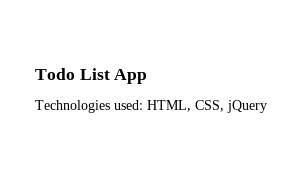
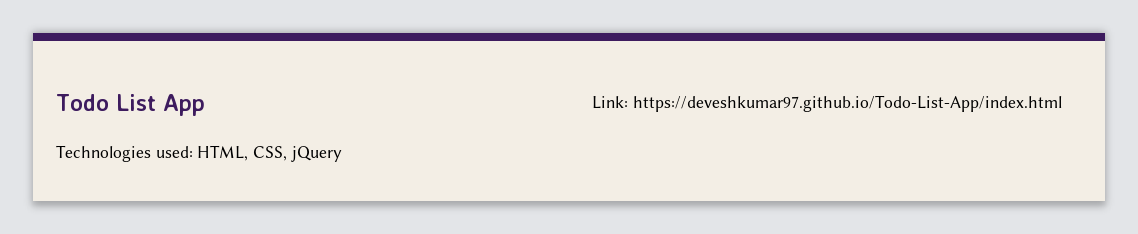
(267, 106) none -> [592,95,1062,112] // Link: https://deveshkumar97.github.io/Todo-List-App/index.html

